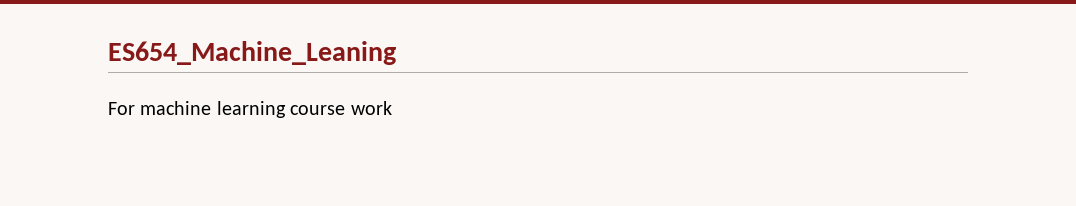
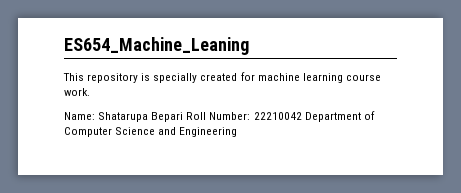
[108,101,392,118] For machine learning course work -> [63,72,381,83] [64,88,90,96] [64,111,375,122] [64,127,238,137] This repository is specially created for machine learning course work. // Name: Shatarupa Bepari Roll Number: 22210042 Department of Computer Science and Engineering

